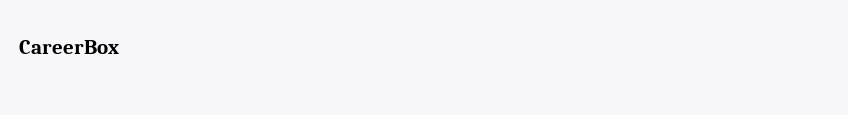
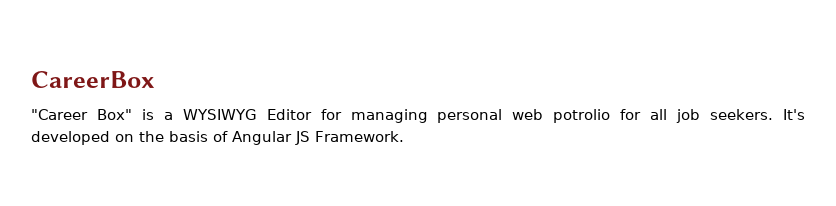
(119, 47) none -> [31,109,805,123] [31,131,404,145] // "Career Box" is a WYSIWYG Editor for managing personal web potrolio for all job seekers. It's developed on the basis of Angular JS Framework.

